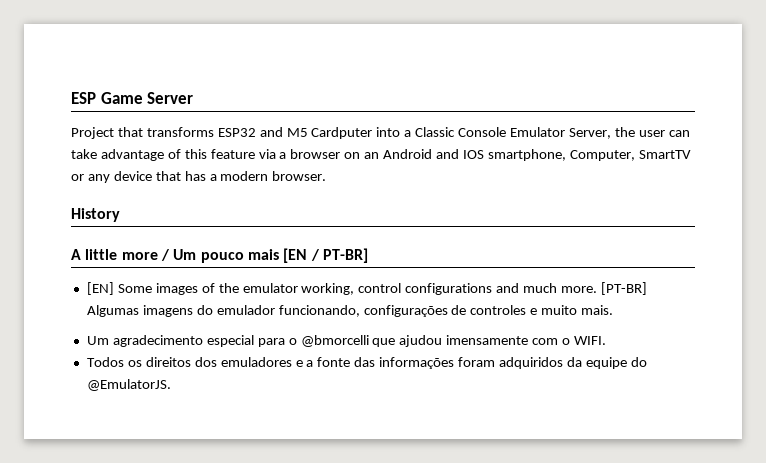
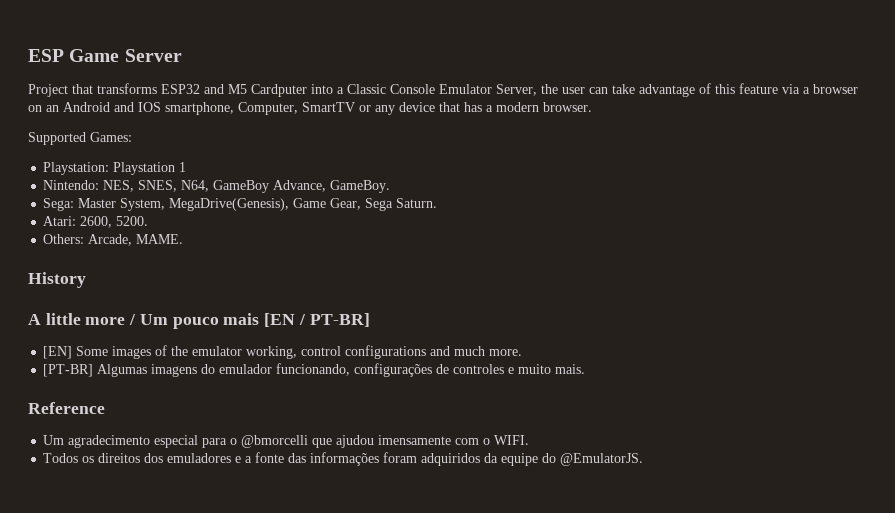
(327, 176) none -> [28,132,132,145] [43,162,187,175] [43,180,391,193] [43,198,438,211] [43,216,149,228] [43,234,184,246] // Supported Games: // Playstation: Playstation 1 // Nintendo: NES, SNES, N64, GameBoy Advance, GameBoy. // Sega: Master System, MegaDrive(Genesis), Game Gear, Sega Saturn. // Atari: 2600, 5200. // Others: Arcade, MAME.
(598, 289) none -> (523, 352) //
(614, 310) none -> [28,402,105,414] // Reference

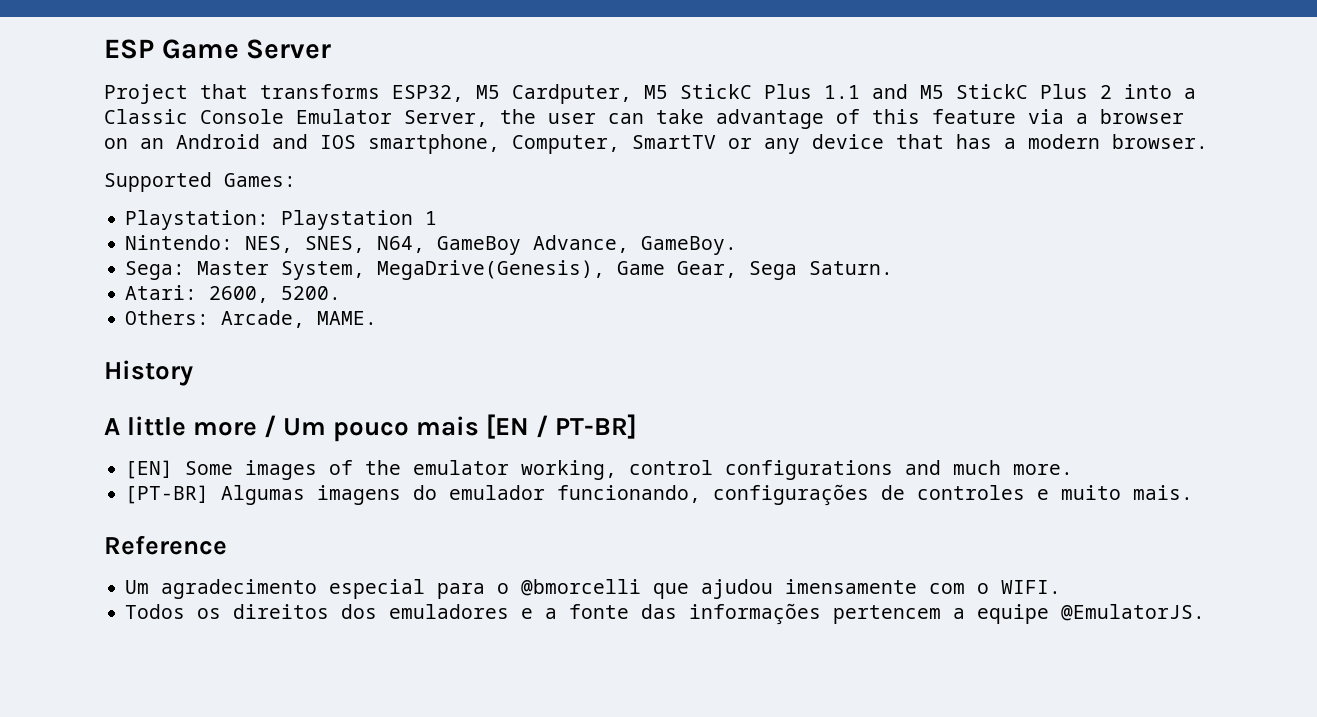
[161,84,307,97] ESP32 and M5 Cardputer -> [392,84,1112,104] ESP32, M5 Cardputer, M5 StickC Plus 1.1 and M5 StickC Plus 2
[383,452,557,466] foram adquiridos da equipe do -> [833,604,1050,624] pertencem a equipe

